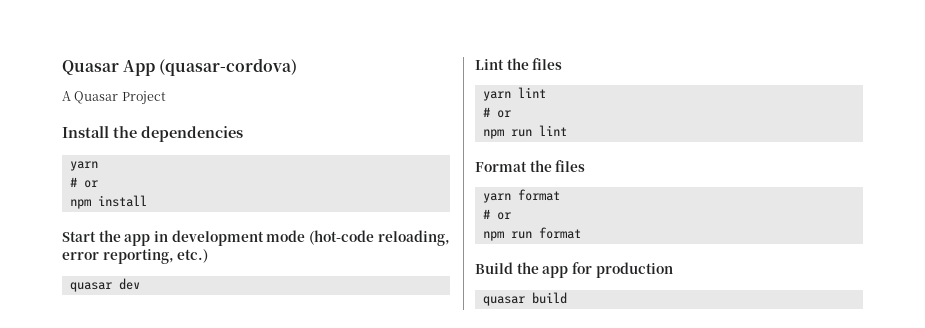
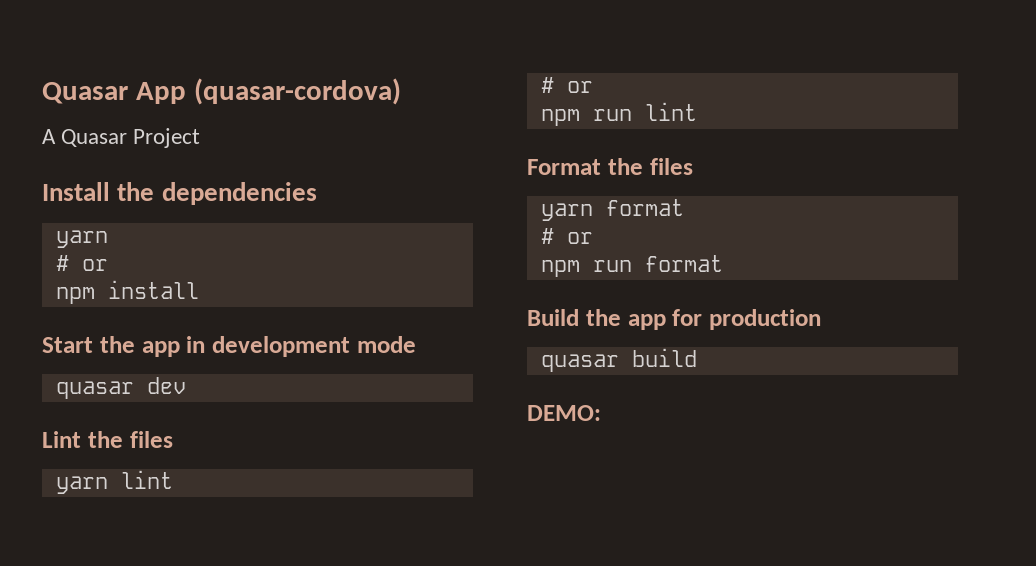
[308,230,450,246] [62,249,209,264] (hot-code reloading, error reporting, etc.) -> (416, 344) none
(567, 298) none -> [527,405,601,421] // DEMO:

